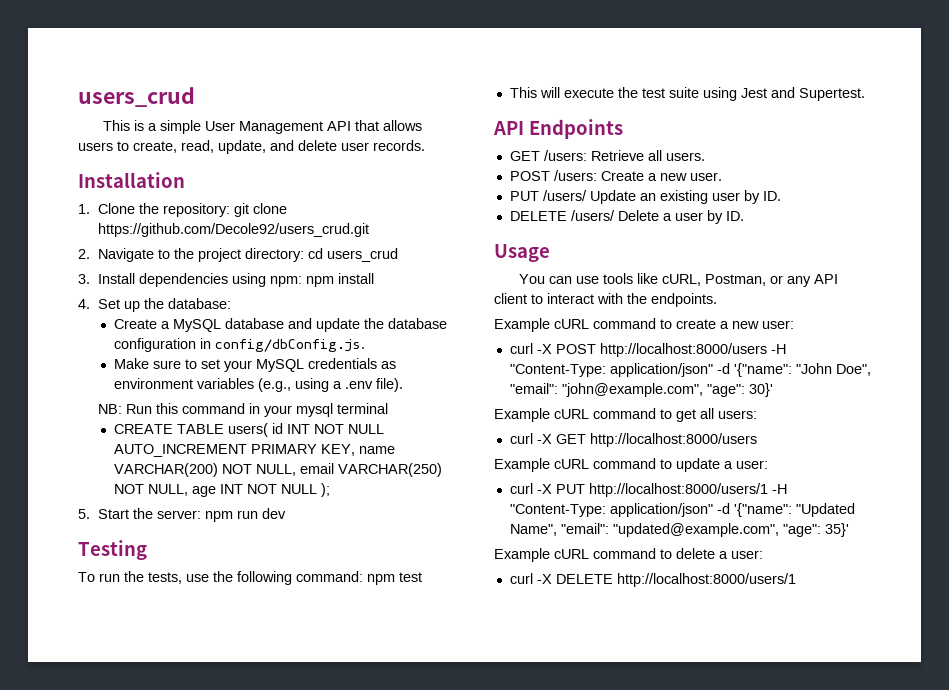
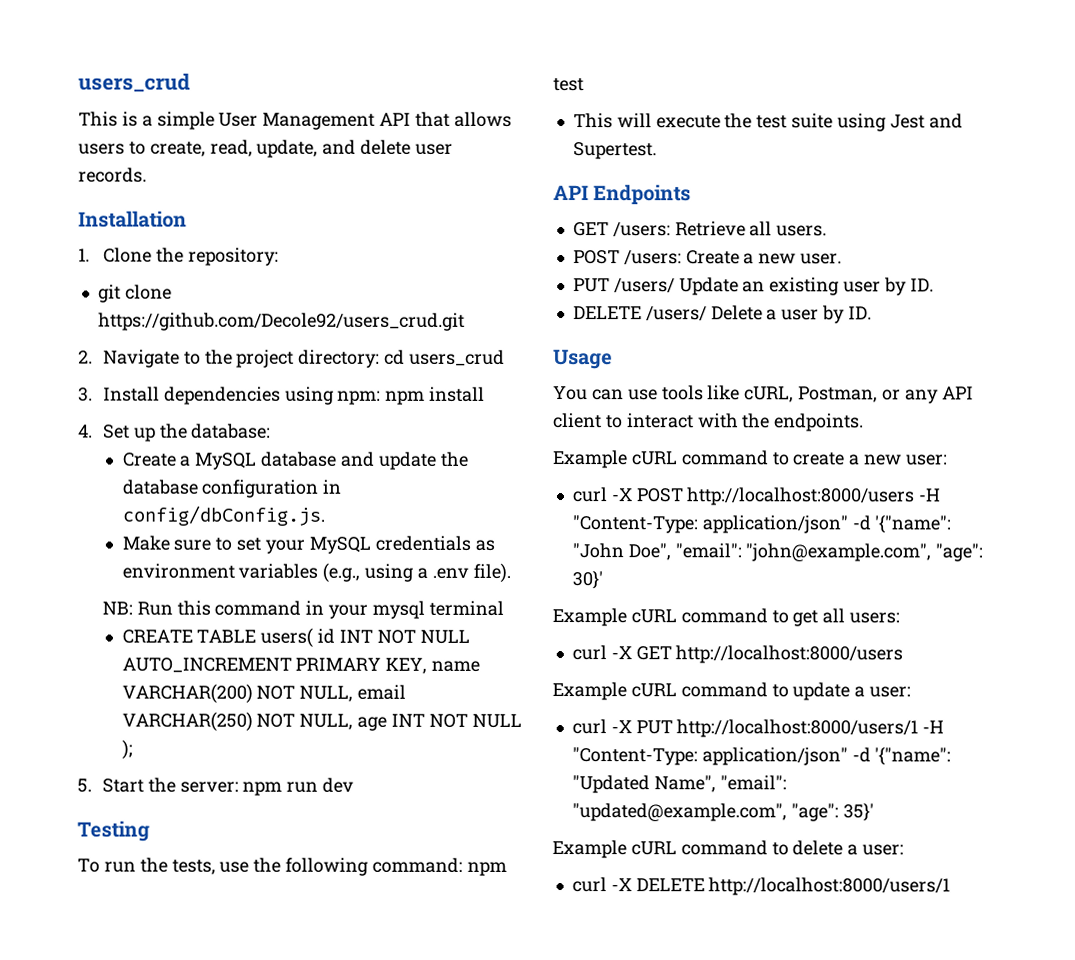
(231, 210) none -> (279, 256) //

